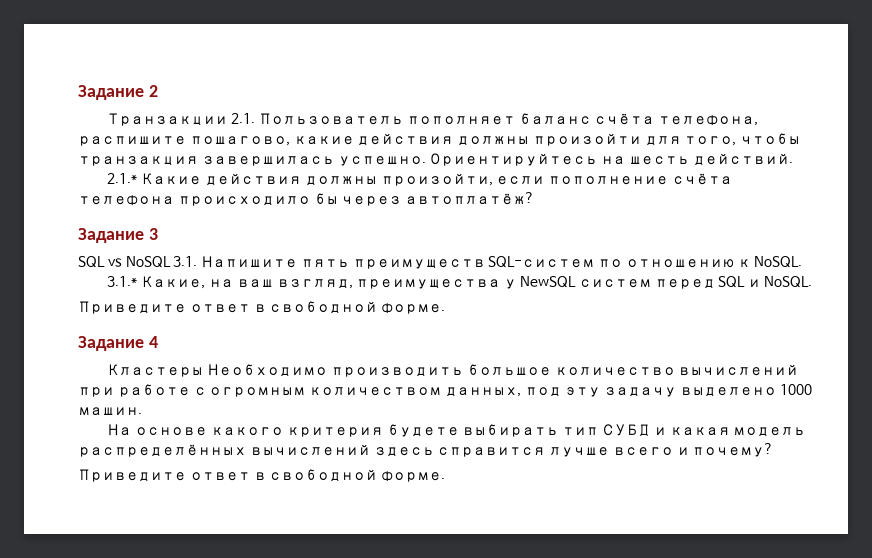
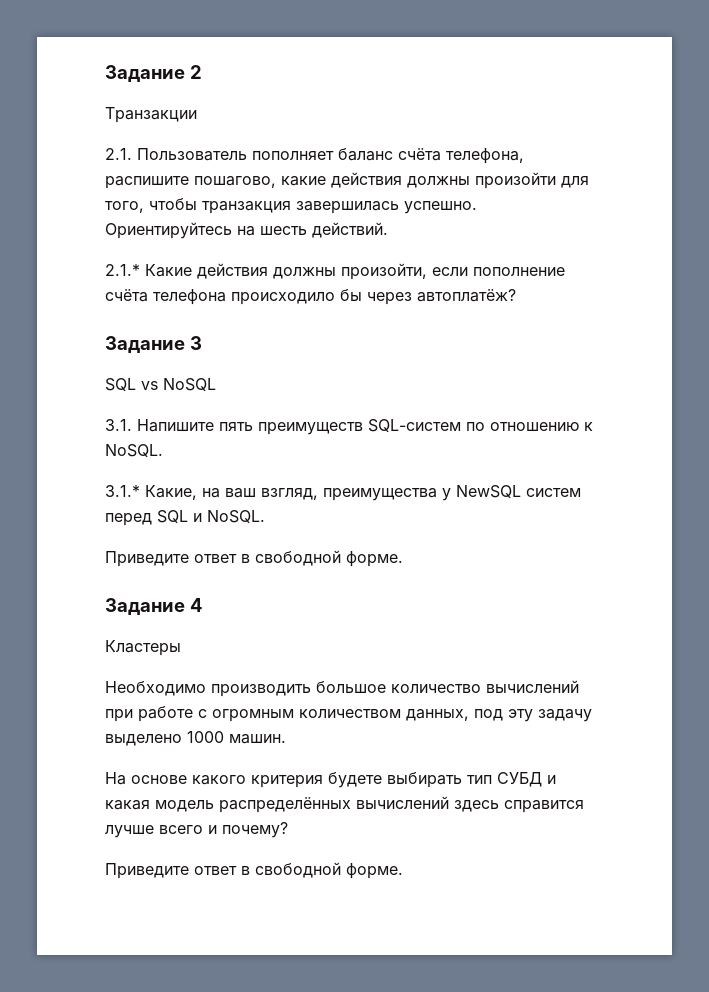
(228, 119) none -> (197, 115) //
(171, 262) none -> (216, 384) //
(204, 370) none -> (181, 648) //

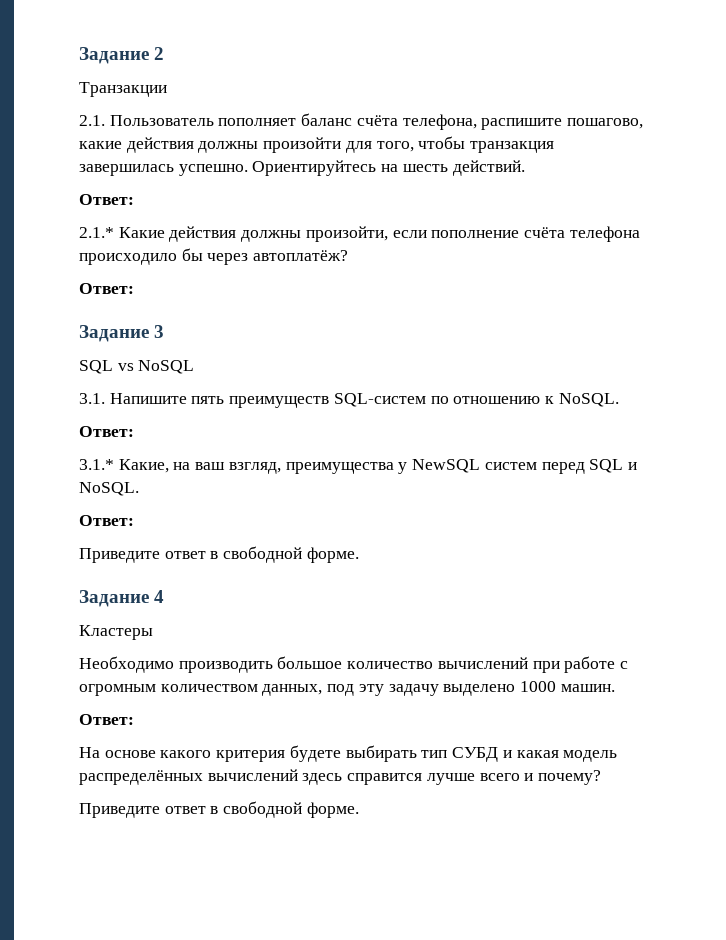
(388, 230) none -> [79,194,134,205] // Ответ:
(516, 295) none -> [79,283,134,294] // Ответ:
(163, 450) none -> [79,426,134,437] // Ответ:
(265, 516) none -> [79,515,134,526] // Ответ:
(286, 739) none -> [79,714,134,725] // Ответ:

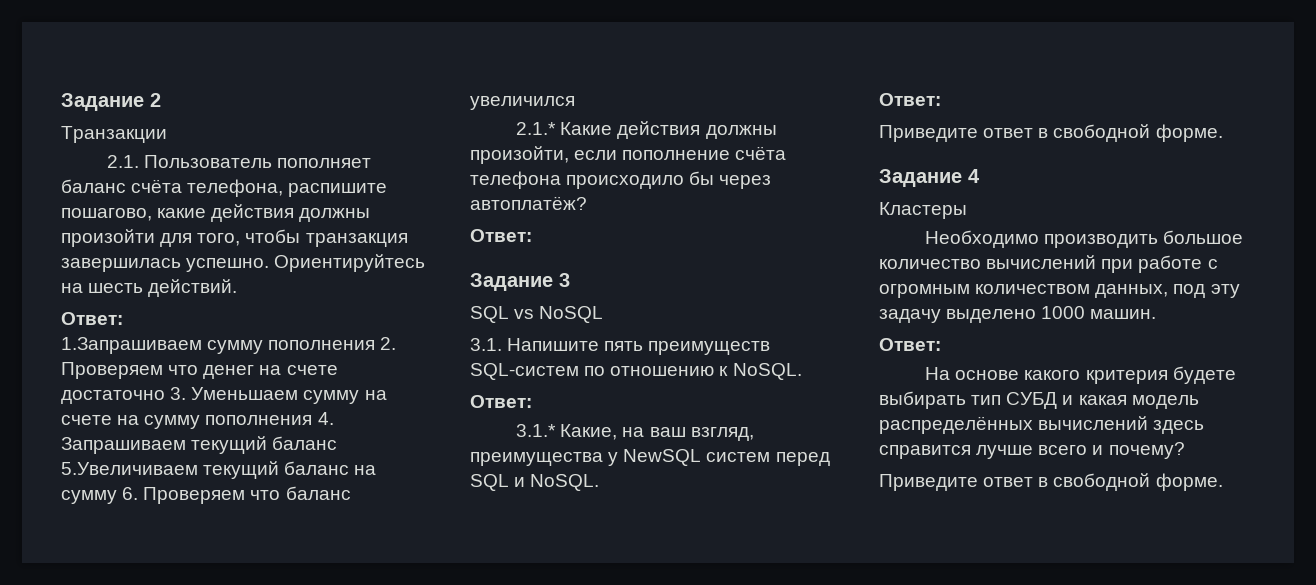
(134, 199) none -> [61,337,397,354] [61,362,338,379] [61,387,387,404] [61,412,334,429] [61,436,338,454] [61,461,377,479] [61,486,351,504] [470,96,575,110] // 1.Запрашиваем сумму пополнения 2. Проверяем что денег на счете достаточно 3. Уменьшаем сумму на счете на сумму пополнения 4. Запрашиваем текущий баланс 5.Увеличиваем текущий баланс на сумму 6. Проверяем что баланс увеличился

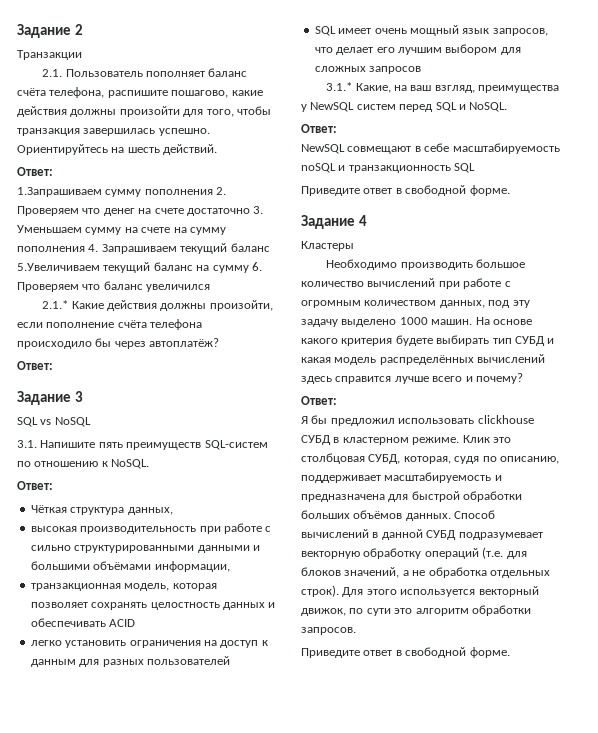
(532, 401) none -> [30,505,173,515] [30,523,272,534] [30,545,260,553] [30,561,230,572] [30,583,217,591] [30,602,276,610] [30,618,136,627] [30,640,268,648] [30,656,230,667] [314,25,548,36] [314,44,521,55] [314,66,422,74] // Чёткая структура данных, // высокая производительность при работе с сильно структурированными данными и большими объёмами информации, // транзакционная модель, которая позволяет сохранять целостность данных и обеспечивать ACID // легко установить ограничения на доступ к данным для разных пользователей // SQL имеет очень мощный язык запросов, что делает его лучшим выбором для сложных запросов
(941, 99) none -> [301,143,560,154] [301,163,476,173] // NewSQL совмещают в себе масштабируемость noSQL и транзакционность SQL
[879,338,941,351] // Ответ: // -> (473, 322) none
(1185, 450) none -> [301,396,337,405] [301,415,534,426] [301,435,511,445] [301,453,559,464] [301,472,502,483] [301,491,523,502] [301,510,496,521] [301,529,543,540] [301,547,527,559] [301,567,550,578] [301,585,539,597] [301,605,531,616] [301,627,356,635] // Ответ: // Я бы предложил использовать clickhouse СУБД в кластерном режиме. Клик это столбцовая СУБД, которая, судя по описанию, поддерживает масштабируемость и предназначена для быстрой обработки больших объёмов данных. Способ вычислений в данной СУБД подразумевает векторную обработку операций (т.е. для блоков значений, а не обработка отдельных строк). Для этого используется векторный движок, по сути это алгоритм обработки запросов.

